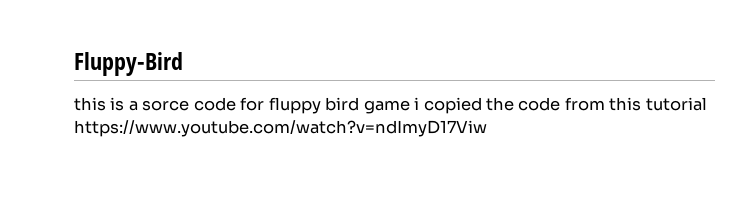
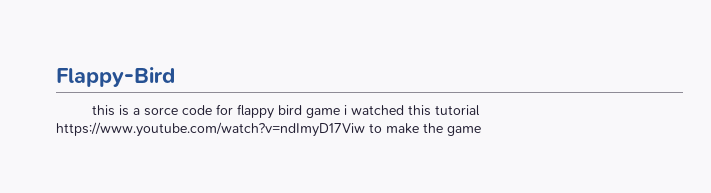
[74,52,183,76] Fluppy-Bird -> [56,67,175,87] Flappy-Bird
[268,97,321,114] fluppy -> [237,104,275,119] flappy
[423,97,707,114] [74,120,487,137] copied the code from this tutorial https://www.youtube.com/watch?v=ndImyD17Viw -> [351,105,481,116] [56,122,481,137] watched this tutorial https://www.youtube.com/watch?v=ndImyD17Viw to make the game

